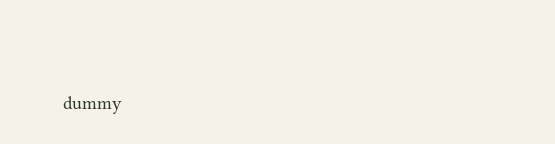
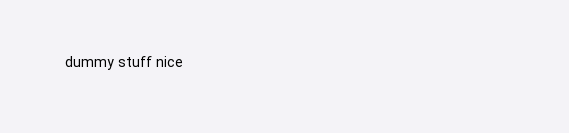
(122, 105) none -> [117,56,183,67] stuff nice

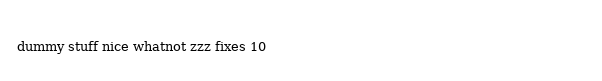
(183, 61) none -> [133,41,266,51] whatnot zzz fixes 10

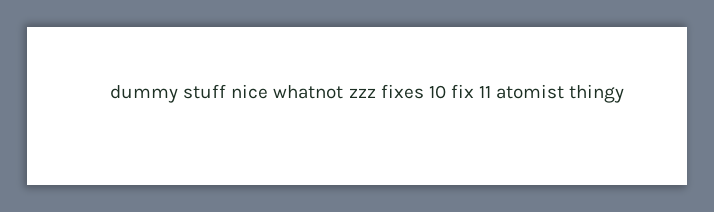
(266, 46) none -> [450,84,625,103] fix 11 atomist thingy

